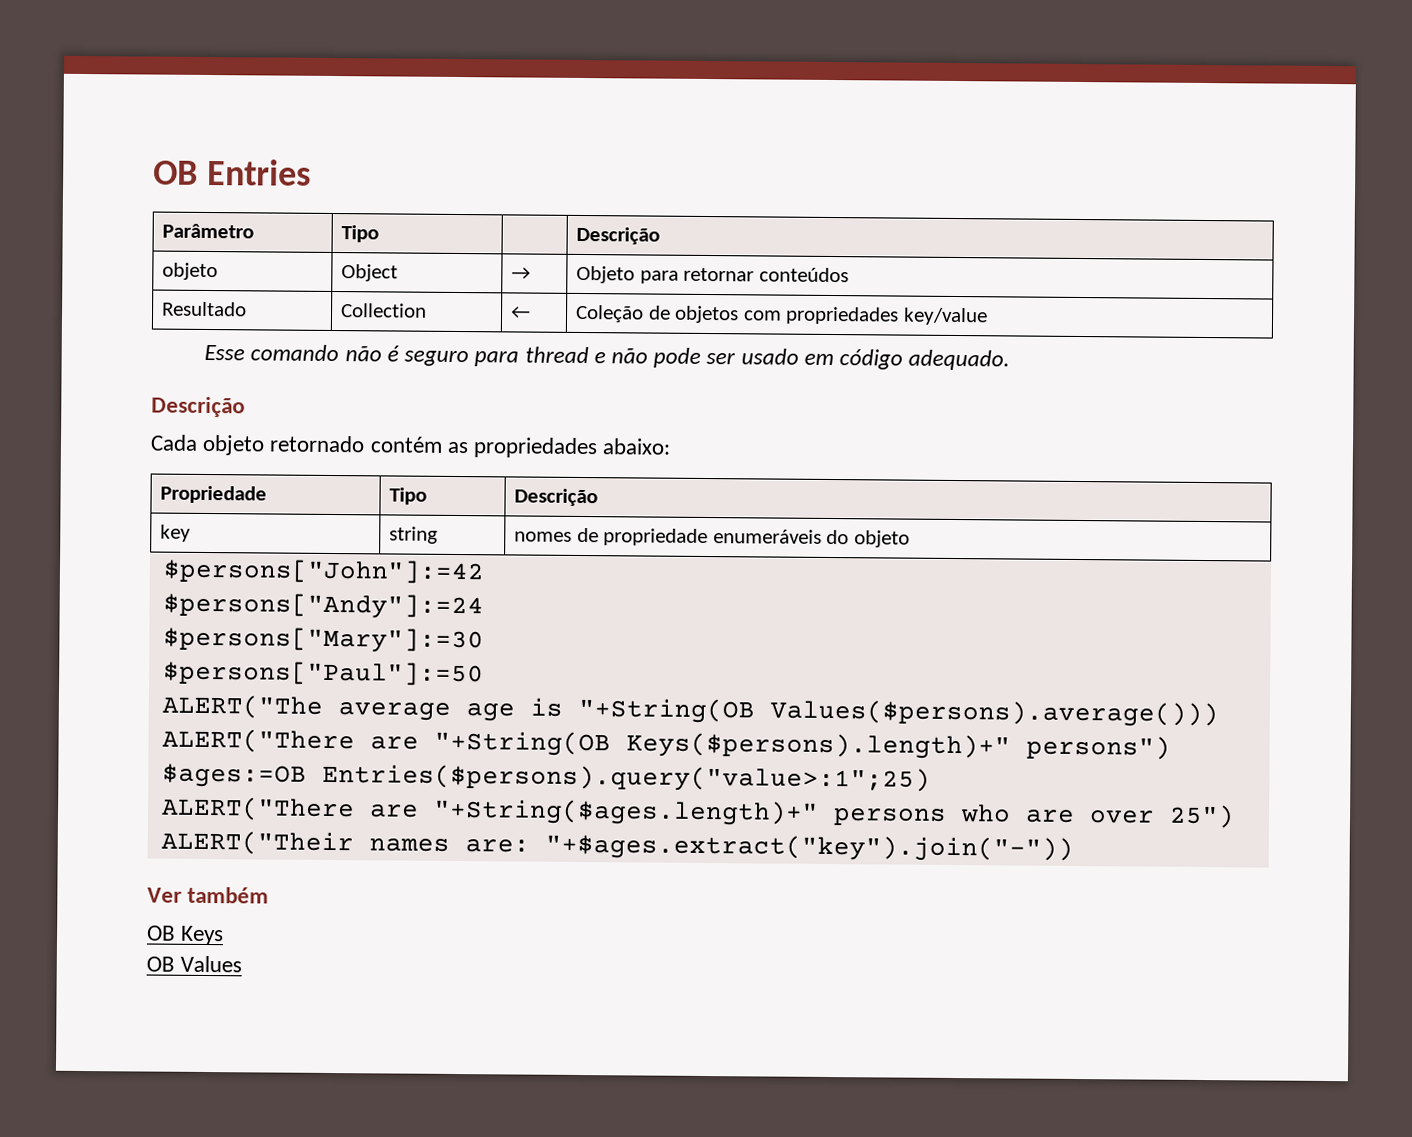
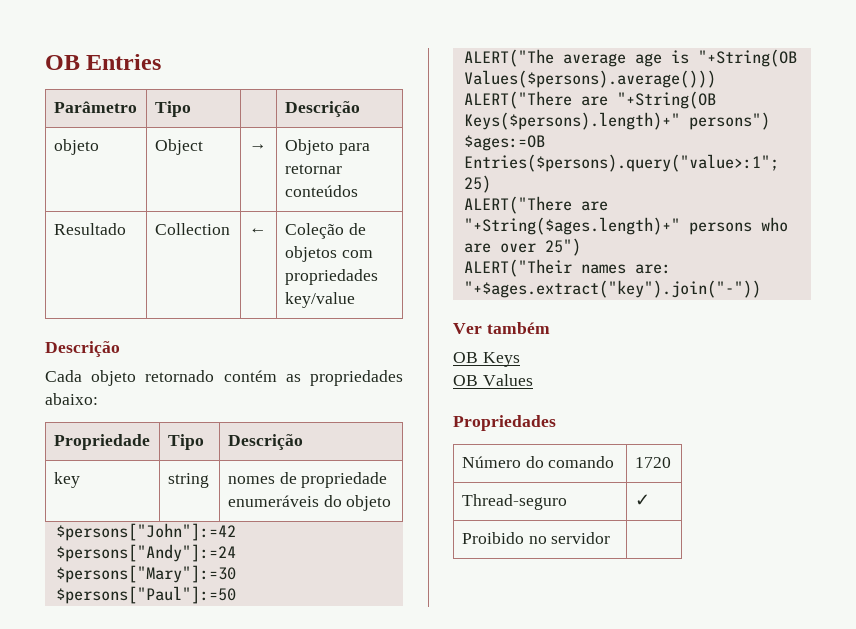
[204,344,1011,371] // Esse comando não é seguro para thread e não pode ser usado em código adequado. -> (355, 300) none
(243, 964) none -> [453,415,556,431] [461,456,615,468] [634,457,671,468] [461,494,567,510] [634,494,650,506] [461,532,611,544] // Propriedades // Número do comando | 1720 // Thread-seguro | ✓ // Proibido no servidor |

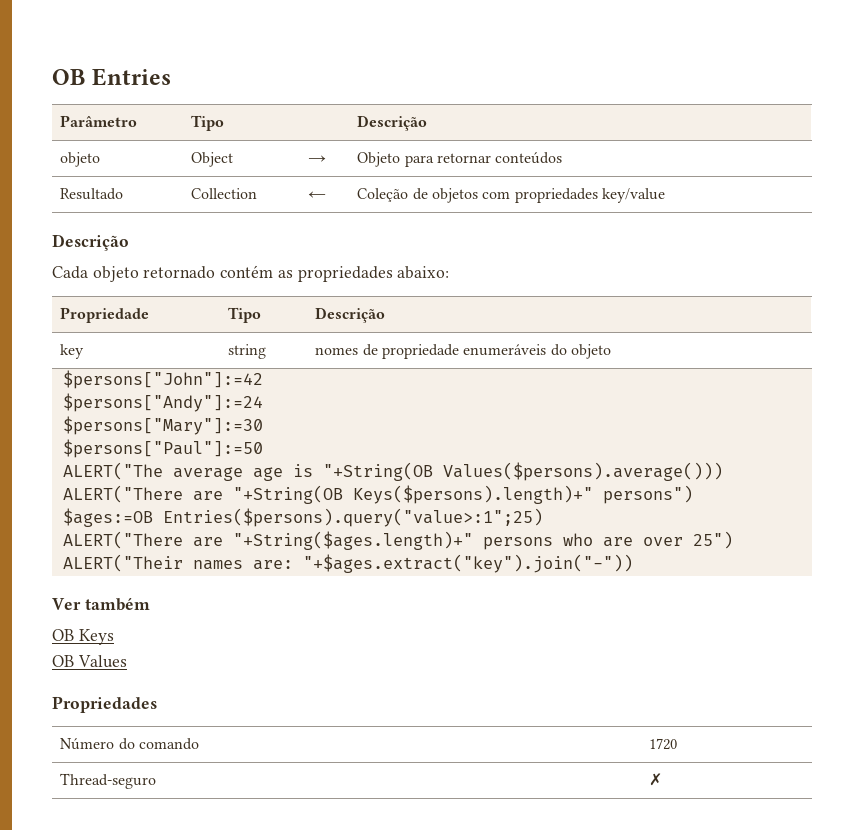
[634,494,650,506] [461,532,611,544] ✓ // Proibido no servidor | -> [649,773,663,786] ✗

